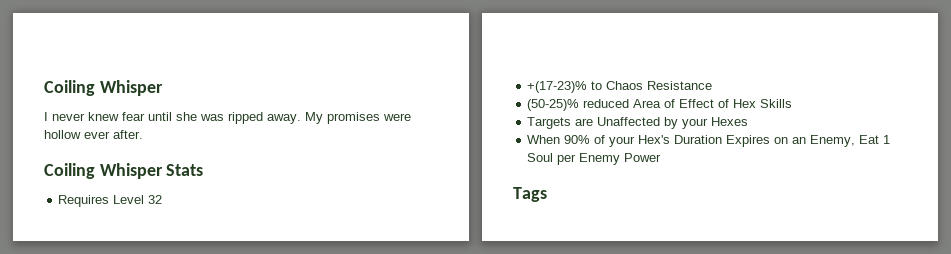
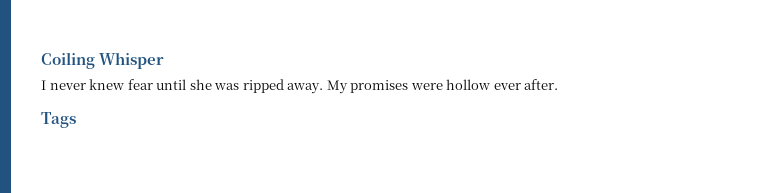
[44,163,204,179] [58,195,163,207] [527,81,713,93] [527,99,793,111] [527,117,749,129] [527,135,891,147] [527,153,662,165] // Coiling Whisper Stats // Requires Level 32 // +(17-23)% to Chaos Resistance // (50-25)% reduced Area of Effect of Hex Skills // Targets are Unaffected by your Hexes // When 90% of your Hex's Duration Expires on an Enemy, Eat 1 Soul per Enemy Power -> (559, 84) none

